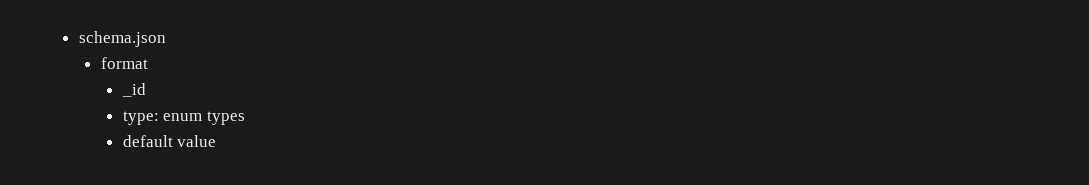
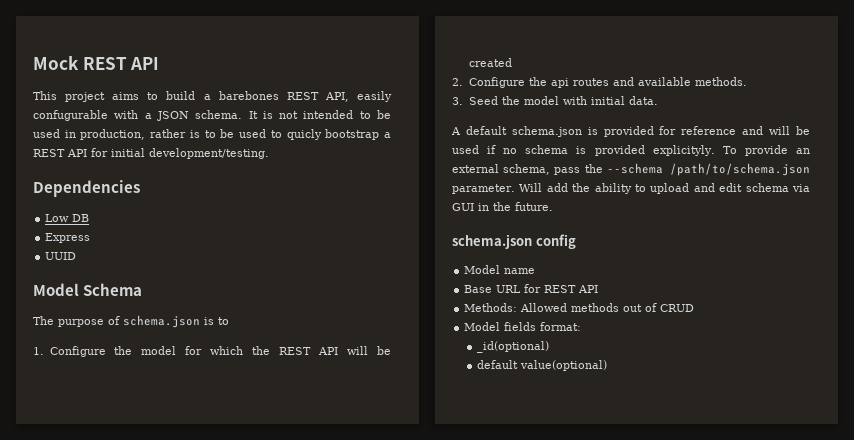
[78,31,166,47] [100,57,148,69] [121,83,146,97] [122,111,245,125] [122,135,217,147] schema.json // format // _id // type: enum types // default value -> [33,55,160,70] [33,91,392,102] [33,110,392,121] [33,129,391,140] [33,148,269,159] [33,180,140,197] [45,214,90,222] [45,233,91,243] [45,252,77,260] [33,283,143,296] [33,315,229,328] [33,346,392,357] [468,58,512,67] [452,77,747,88] [452,96,658,105] [451,126,810,137] [452,145,810,156] [452,163,810,176] [452,183,810,194] [452,202,553,211] [452,234,576,249] [464,265,536,274] [464,284,599,293] [464,303,695,312] [464,322,582,331] [477,341,550,353] [477,360,608,371] Mock REST API // This project aims to build a barebones REST API, easily confugurable with a JSON schema. It is not intended to be used in production, rather is to be used to quicly bootstrap a REST API for initial development/testing. // Dependencies // Low DB // Express // UUID // Model Schema // The purpose of schema.json is to // 1. Configure the model for which the REST API will be created // 2. Configure the api routes and available methods. // 3. Seed the model with initial data. // A default schema.json is provided for reference and will be used if no schema is provided explicityly. To provide an external schema, pass the --schema /path/to/schema.json parameter. Will add the ability to upload and edit schema via GUI in the future. // schema.json config // Model name // Base URL for REST API // Methods: Allowed methods out of CRUD // Model fields format: // _id(optional) // default value(optional)

